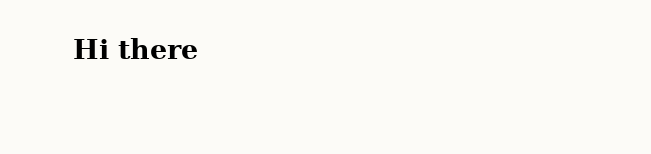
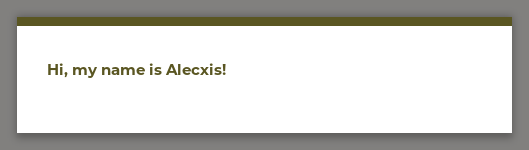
[73,38,198,59] Hi there -> [47,63,227,78] Hi, my name is Alecxis!

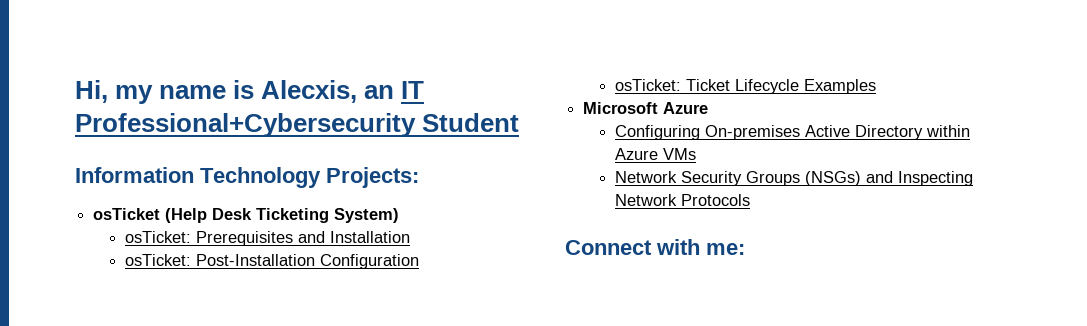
[165,63,227,75] Alecxis! -> [261,80,425,103] [75,113,520,137] [75,167,419,188] [93,208,400,223] [125,231,411,246] [125,254,420,269] [615,79,877,94] [583,102,709,114] [615,125,971,140] [615,148,697,160] [615,171,974,186] [615,194,751,206] [565,239,745,255] Alecxis, an IT Professional+Cybersecurity Student // Information Technology Projects: // osTicket (Help Desk Ticketing System) // osTicket: Prerequisites and Installation // osTicket: Post-Installation Configuration // osTicket: Ticket Lifecycle Examples // Microsoft Azure // Configuring On-premises Active Directory within Azure VMs // Network Security Groups (NSGs) and Inspecting Network Protocols // Connect with me:

